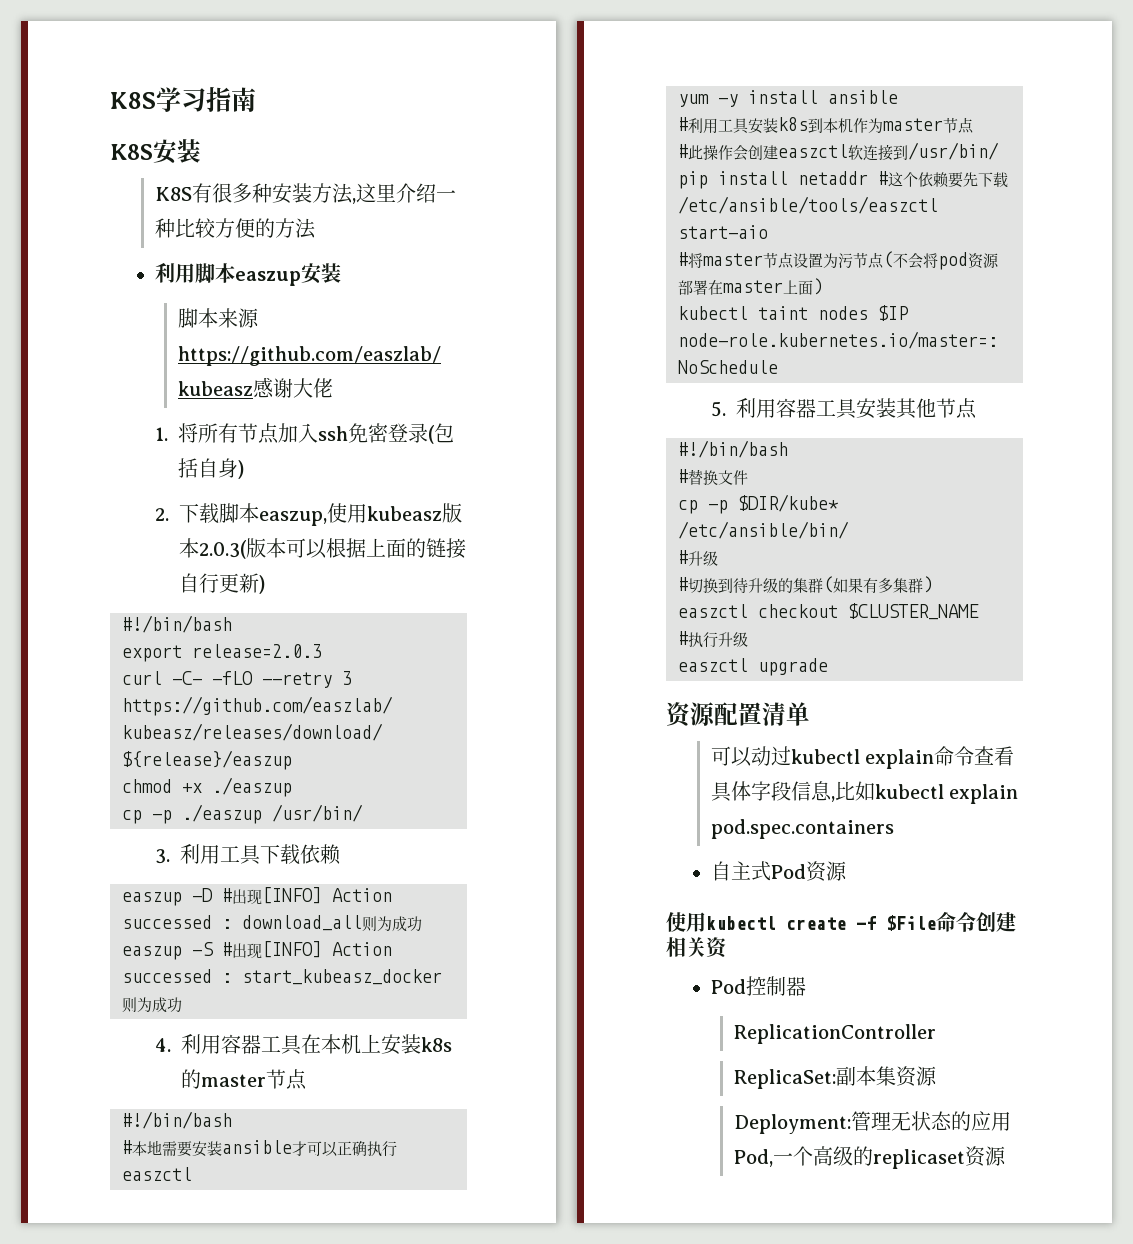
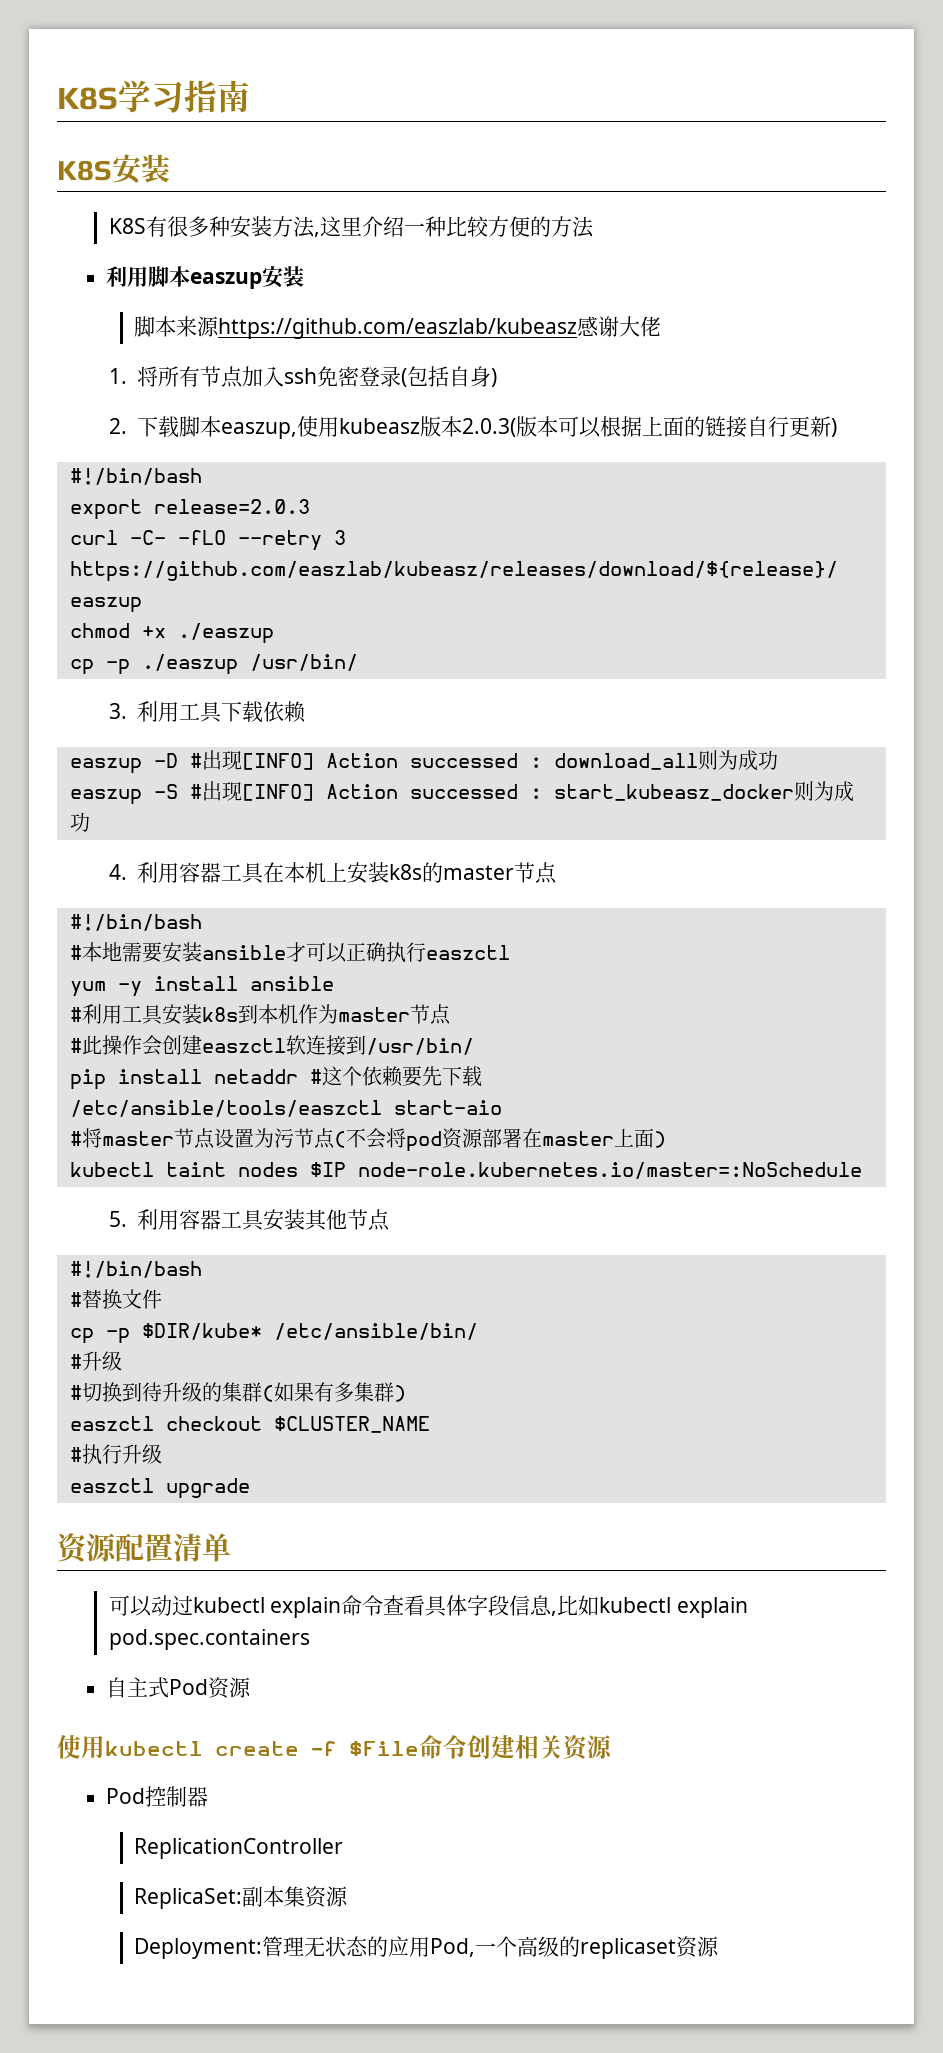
(728, 948) none -> [587,1735,613,1759] 源

